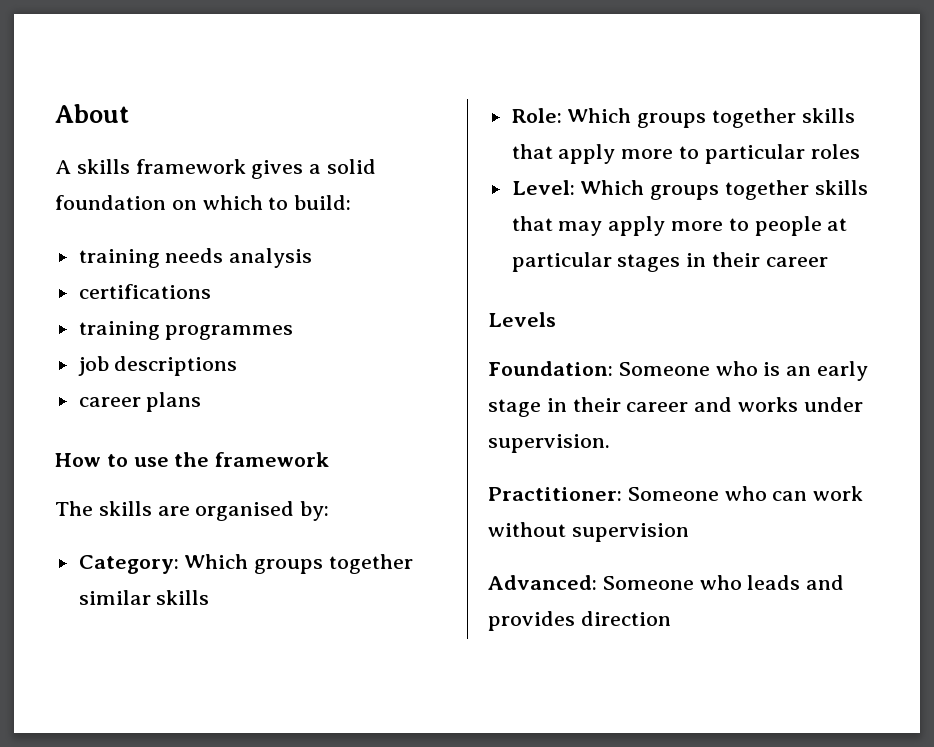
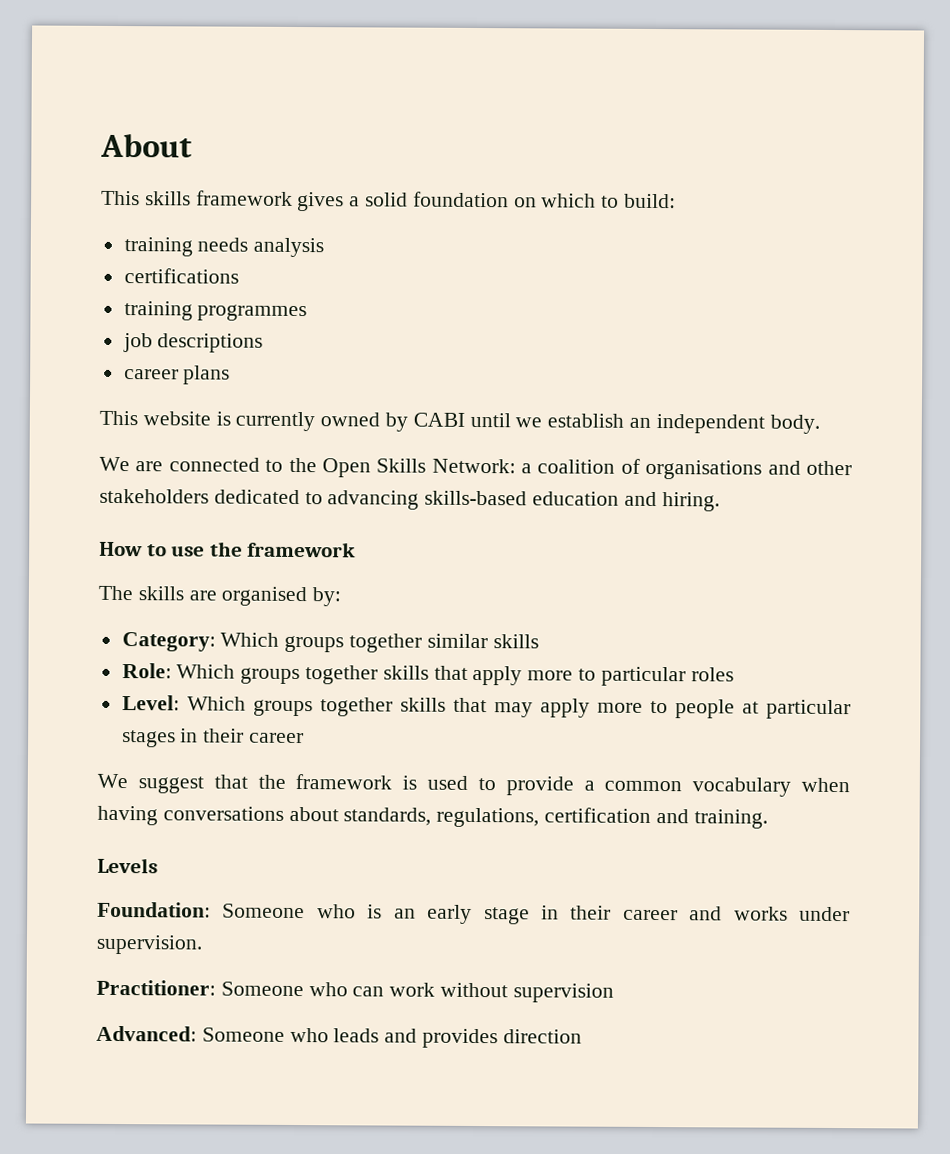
[55,160,71,174] A -> [101,190,140,206] This
(202, 402) none -> [99,410,820,434] [99,456,852,480] [99,488,720,512] // This website is currently owned by CABI until we establish an independent body. // We are connected to the Open Skills Network: a coalition of organisations and other stakeholders dedicated to advancing skills-based education and hiring.
(828, 262) none -> [97,773,850,797] [97,805,768,829] // We suggest that the framework is used to provide a common vocabulary when having conversations about standards, regulations, certification and training.

